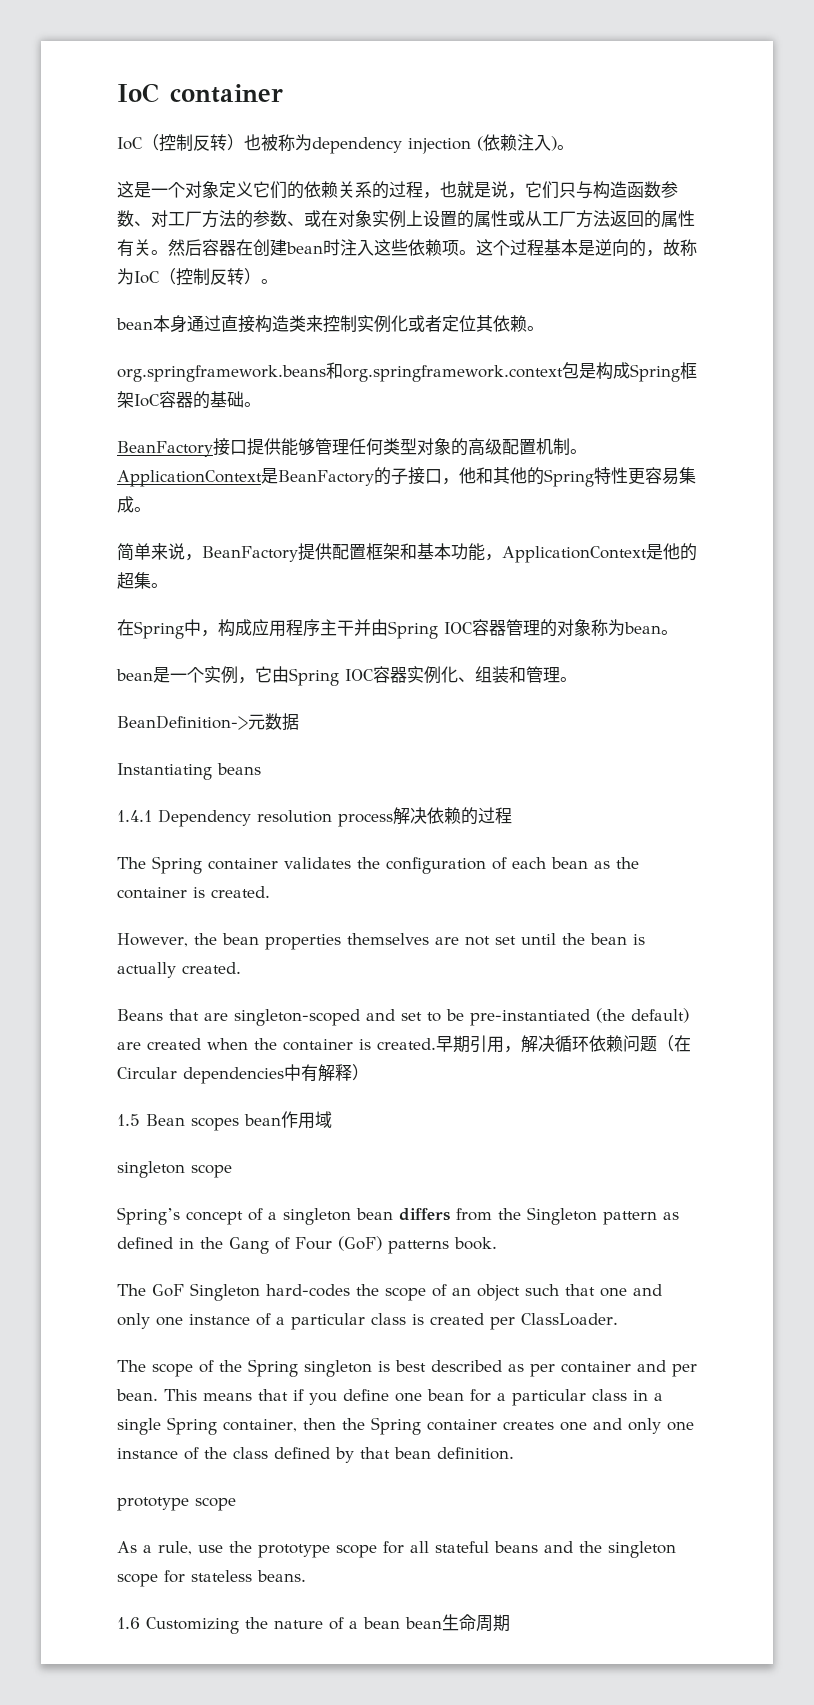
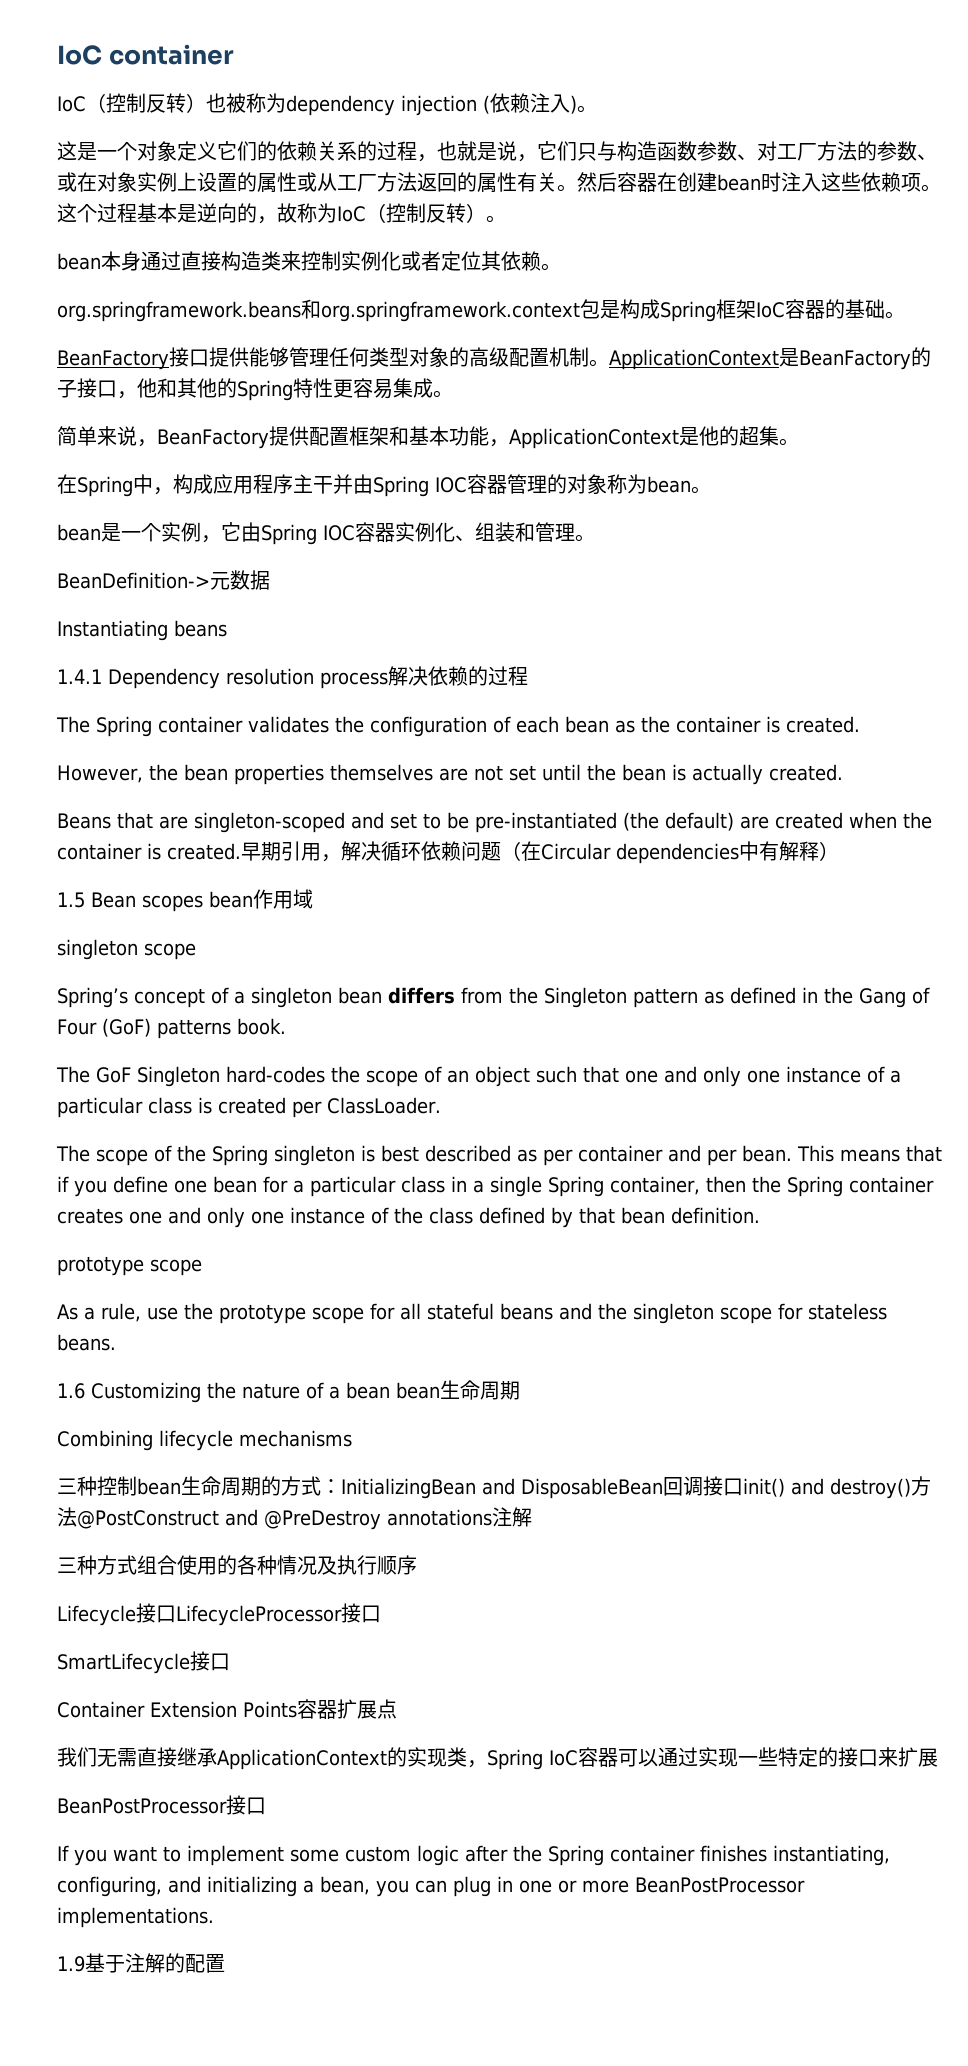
(510, 1623) none -> [57,1430,352,1451] [57,1476,931,1499] [57,1507,532,1530] [57,1555,417,1575] [57,1603,381,1626] [57,1651,230,1674] [57,1699,397,1719] [57,1747,938,1770] [57,1795,266,1815] [57,1845,890,1866] [57,1876,805,1897] [57,1907,214,1928] [57,1953,225,1973] // Combining lifecycle mechanisms // 三种控制bean生命周期的方式：InitializingBean and DisposableBean回调接口init() and destroy()方法@PostConstruct and @PreDestroy annotations注解 // 三种方式组合使用的各种情况及执行顺序 // Lifecycle接口LifecycleProcessor接口 // SmartLifecycle接口 // Container Extension Points容器扩展点 // 我们无需直接继承ApplicationContext的实现类，Spring IoC容器可以通过实现一些特定的接口来扩展 // BeanPostProcessor接口 // If you want to implement some custom logic after the Spring container finishes instantiating, configuring, and initializing a bean, you can plug in one or more BeanPostProcessor implementations. // 1.9基于注解的配置

